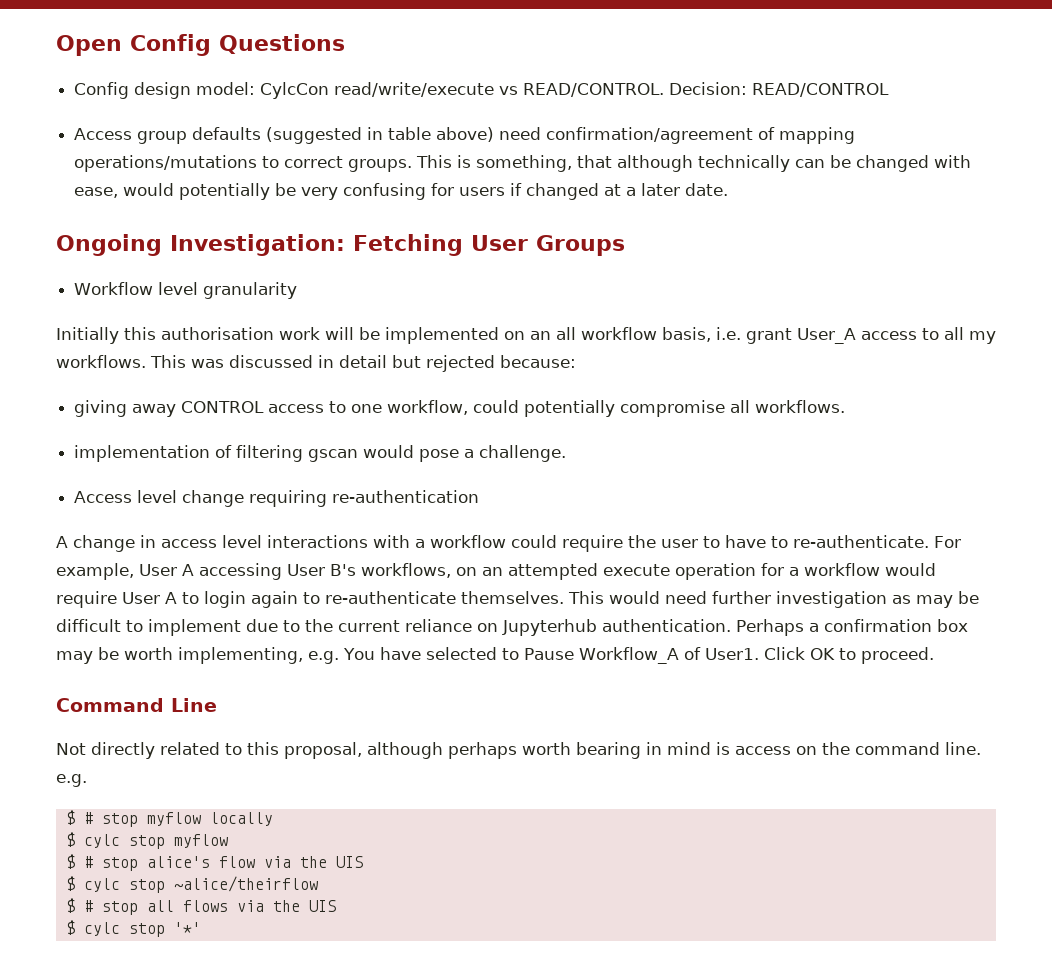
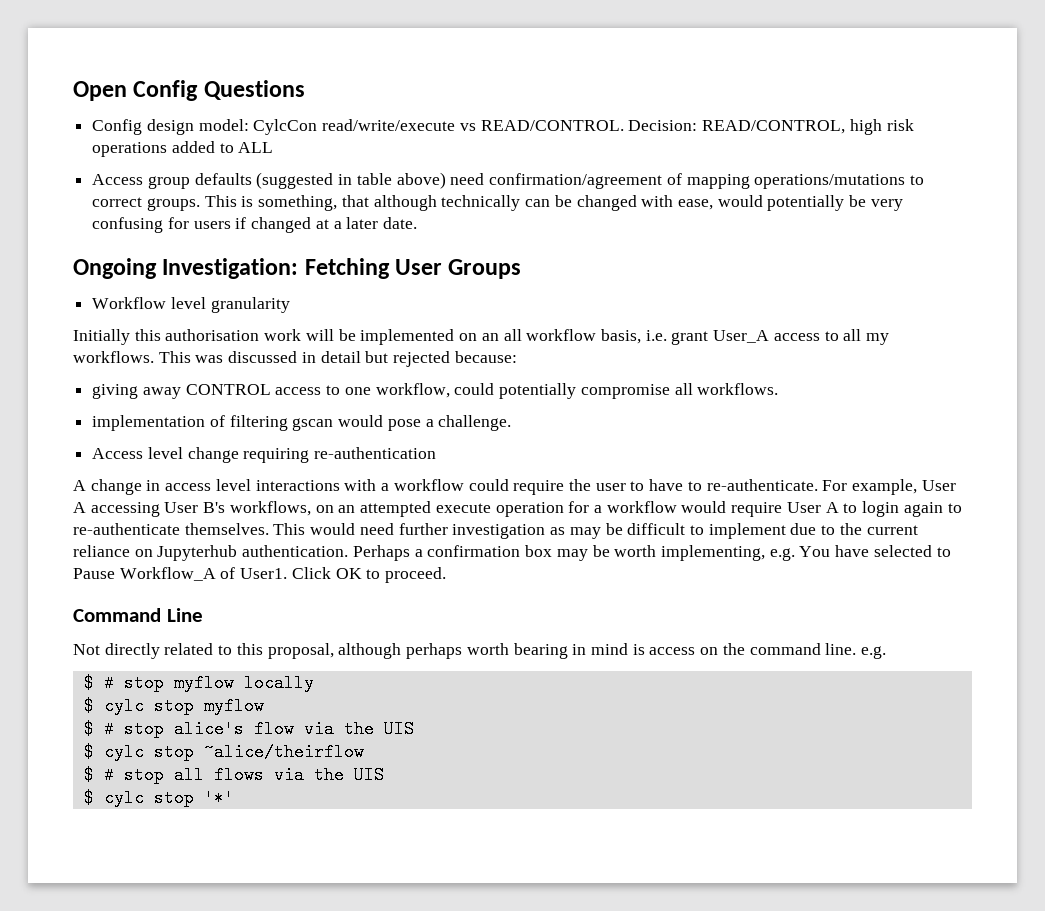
[752,83,890,97] READ/CONTROL -> [702,119,914,135] [92,141,274,157] READ/CONTROL, high risk operations added to ALL

